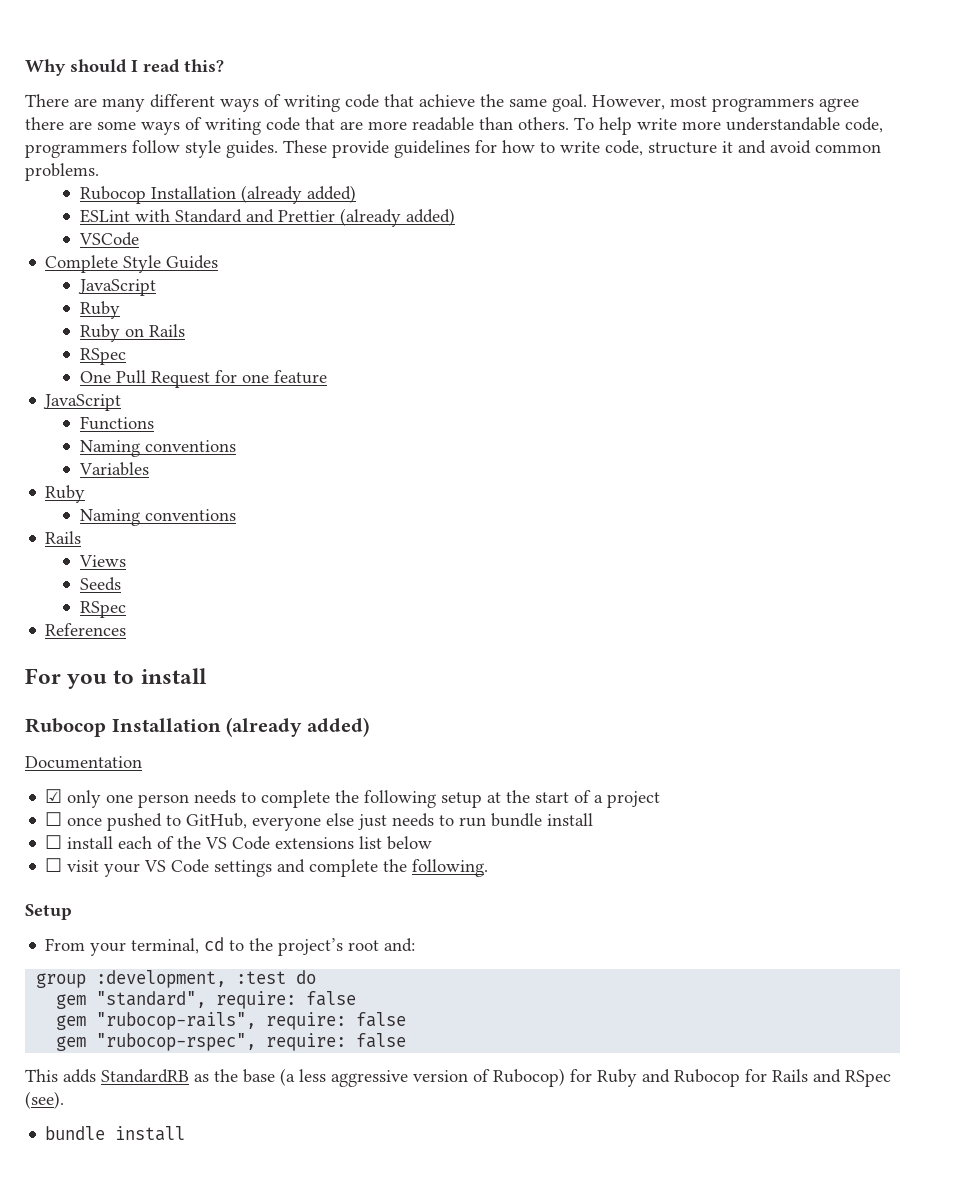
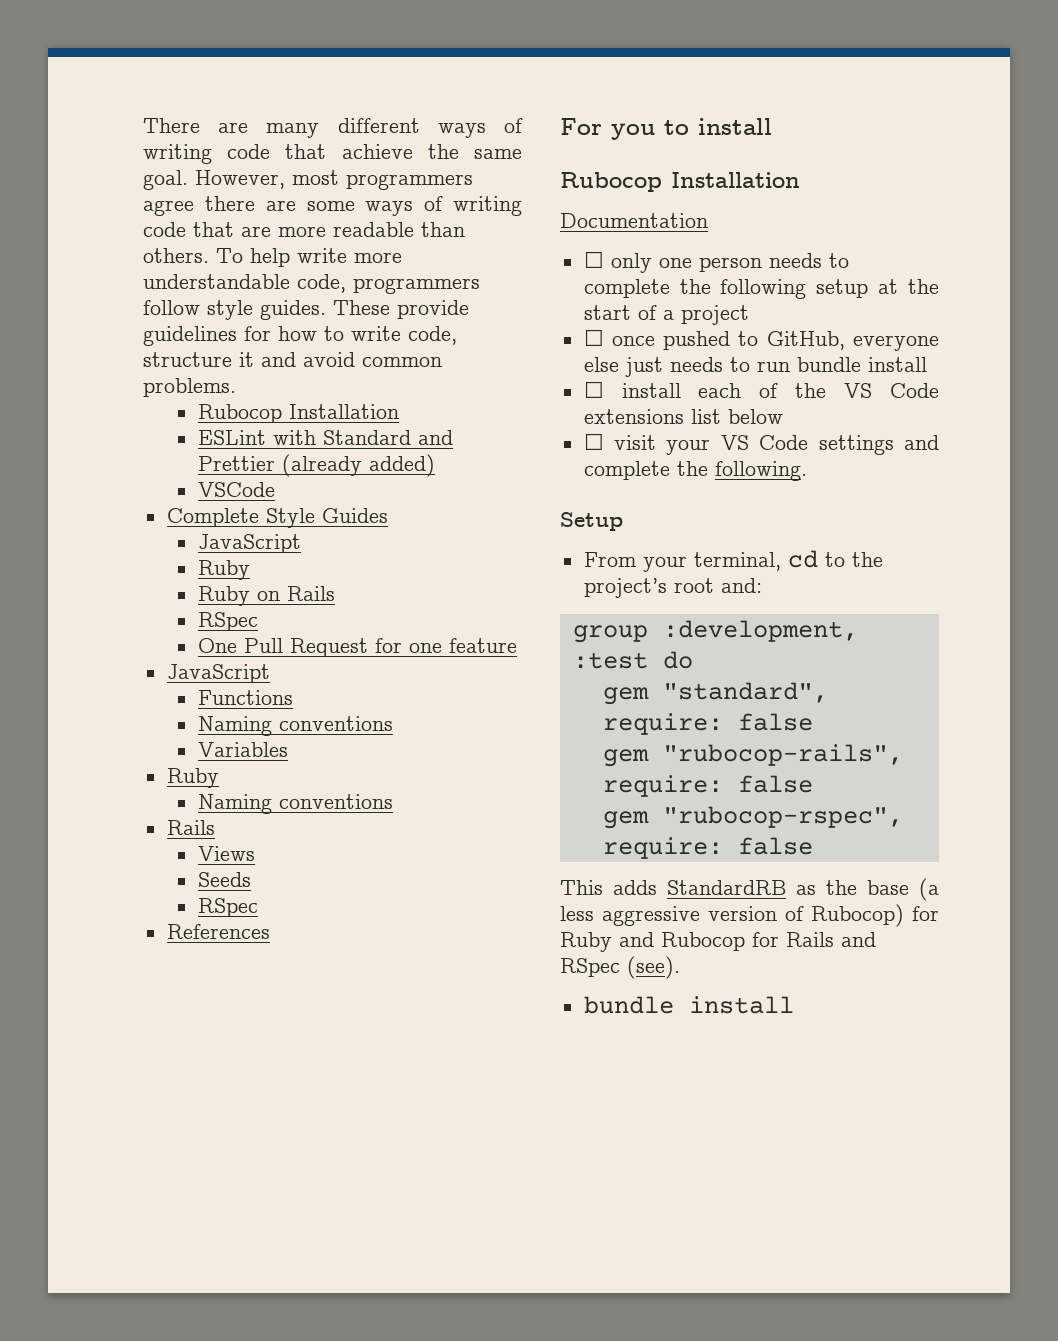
[25,59,224,76] Why should I read this? // -> (143, 125) none
[240,185,356,204] (already added) -> (399, 411) none
[226,717,369,737] (already added) -> (800, 180) none
[45,789,63,803] ☑ -> [583,251,604,268] ☐

